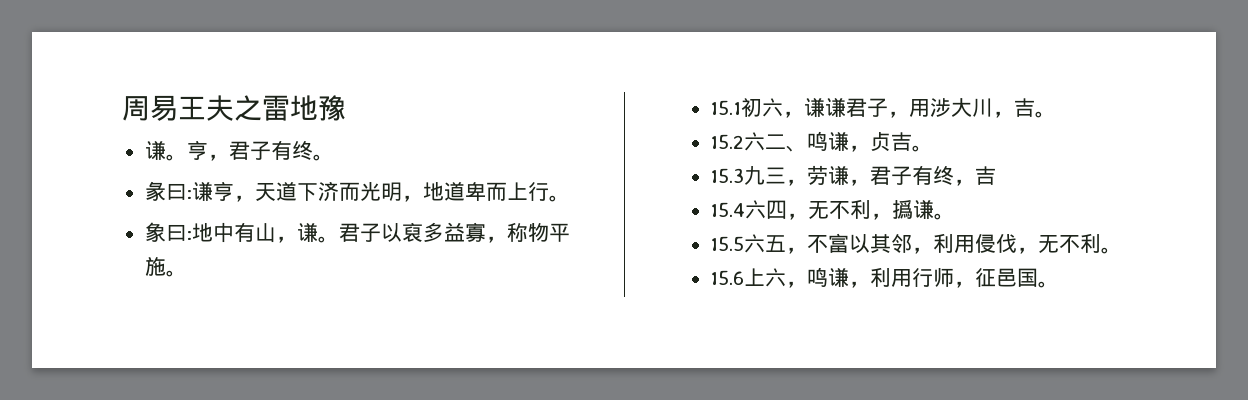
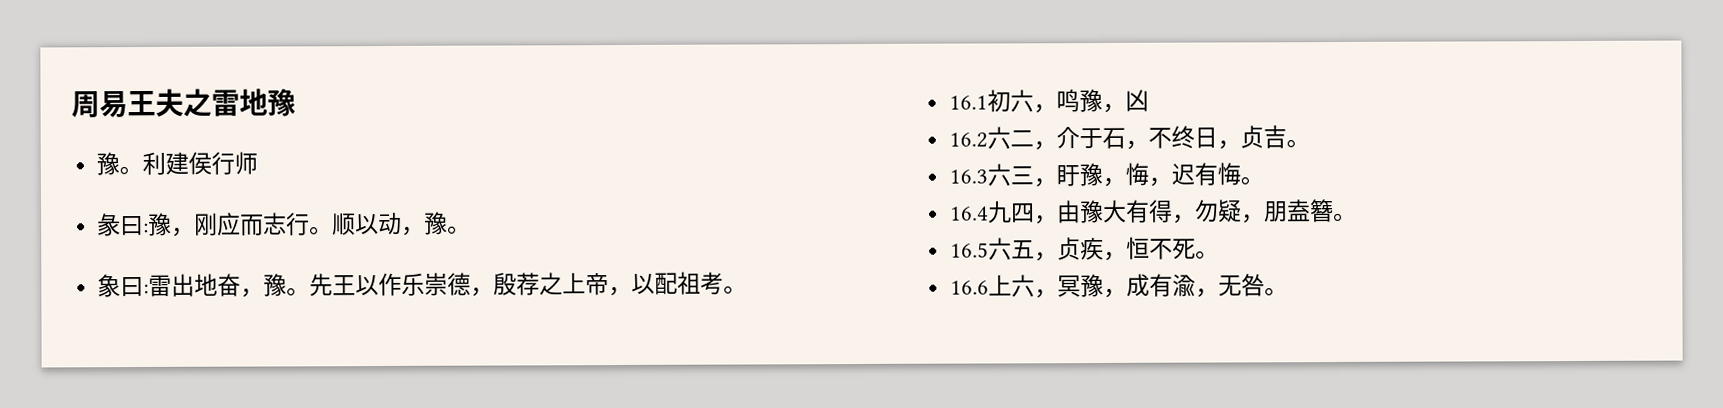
[144,140,334,161] [144,181,570,202] [144,222,570,243] [144,257,187,277] [710,97,1057,118] [710,131,934,152] [710,165,997,186] [710,199,956,220] [710,233,1123,254] [710,267,1039,288] 谦。亨，君子有终。 // 彖曰:谦亨，天道下济而光明，地道卑而上行。 // 象曰:地中有山，谦。君子以裒多益寡，称物平施。 // 15.1初六，谦谦君子，用涉大川，吉。 // 15.2六二、鸣谦，贞吉。 // 15.3九三，劳谦，君子有终，吉 // 15.4六四，无不利，撝谦。 // 15.5六五，不富以其邻，利用侵伐，无不利。 // 15.6上六，鸣谦，利用行师，征邑国 -> [96,151,259,176] [97,211,472,237] [97,271,748,298] [948,88,1149,114] [948,125,1310,151] [948,162,1264,188] [949,199,1357,225] [949,236,1219,262] [949,273,1265,299] 豫。利建侯行师 // 彖曰:豫，刚应而志行。顺以动，豫。 // 象曰:雷出地奋，豫。先王以作乐崇德，殷荐之上帝，以配祖考。 // 16.1初六，鸣豫，凶 // 16.2六二，介于石，不终日，贞吉。 // 16.3六三，盱豫，悔，迟有悔。 // 16.4九四，由豫大有得，勿疑，朋盍簪。 // 16.5六五，贞疾，恒不死。 // 16.6上六，冥豫，成有渝，无咎

